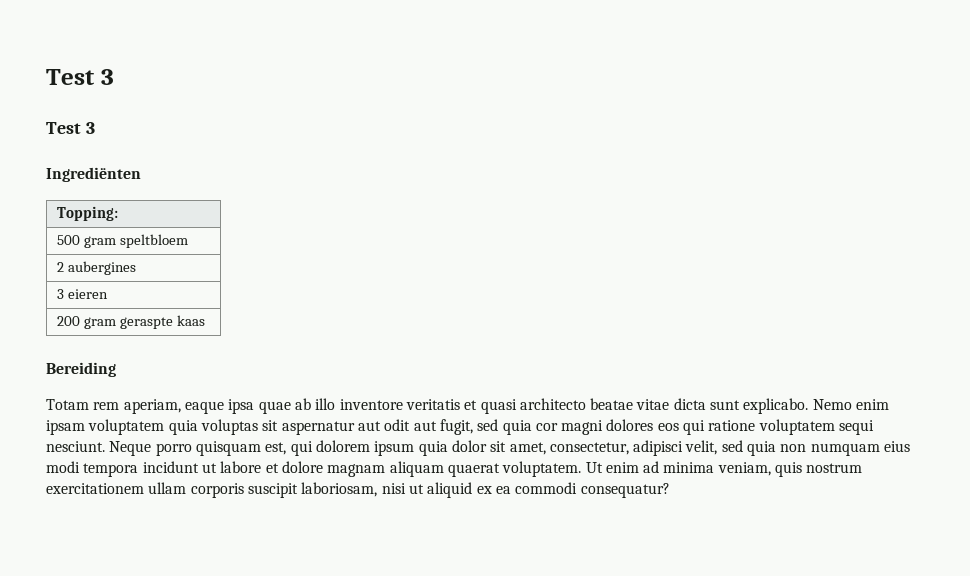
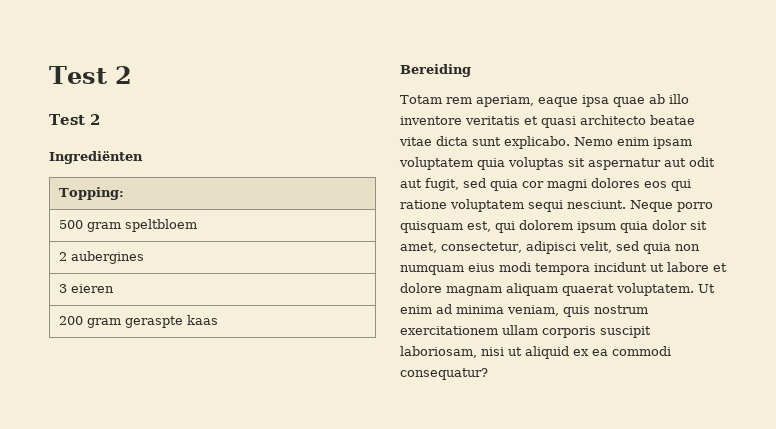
[46,69,114,85] [46,122,95,134] Test 3 // Test 3 -> [49,66,132,84] [49,114,100,125] Test 2 // Test 2

